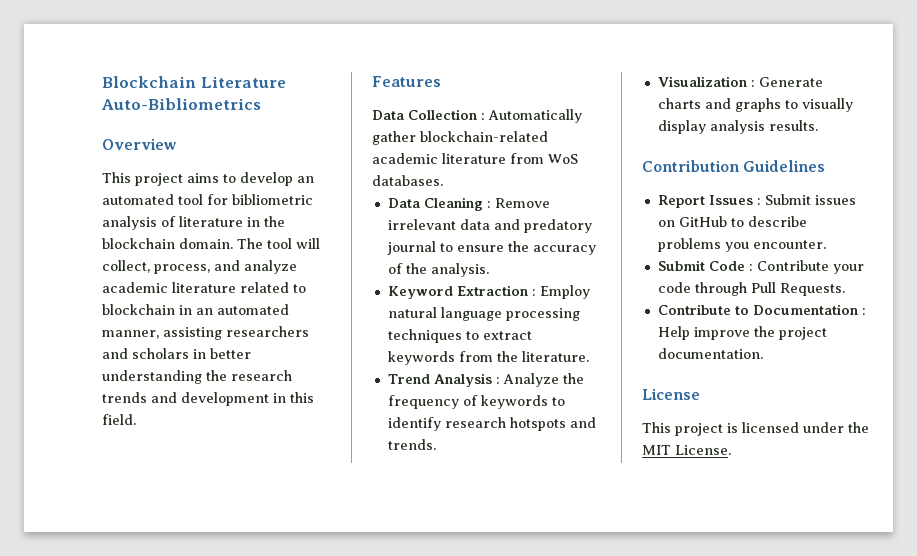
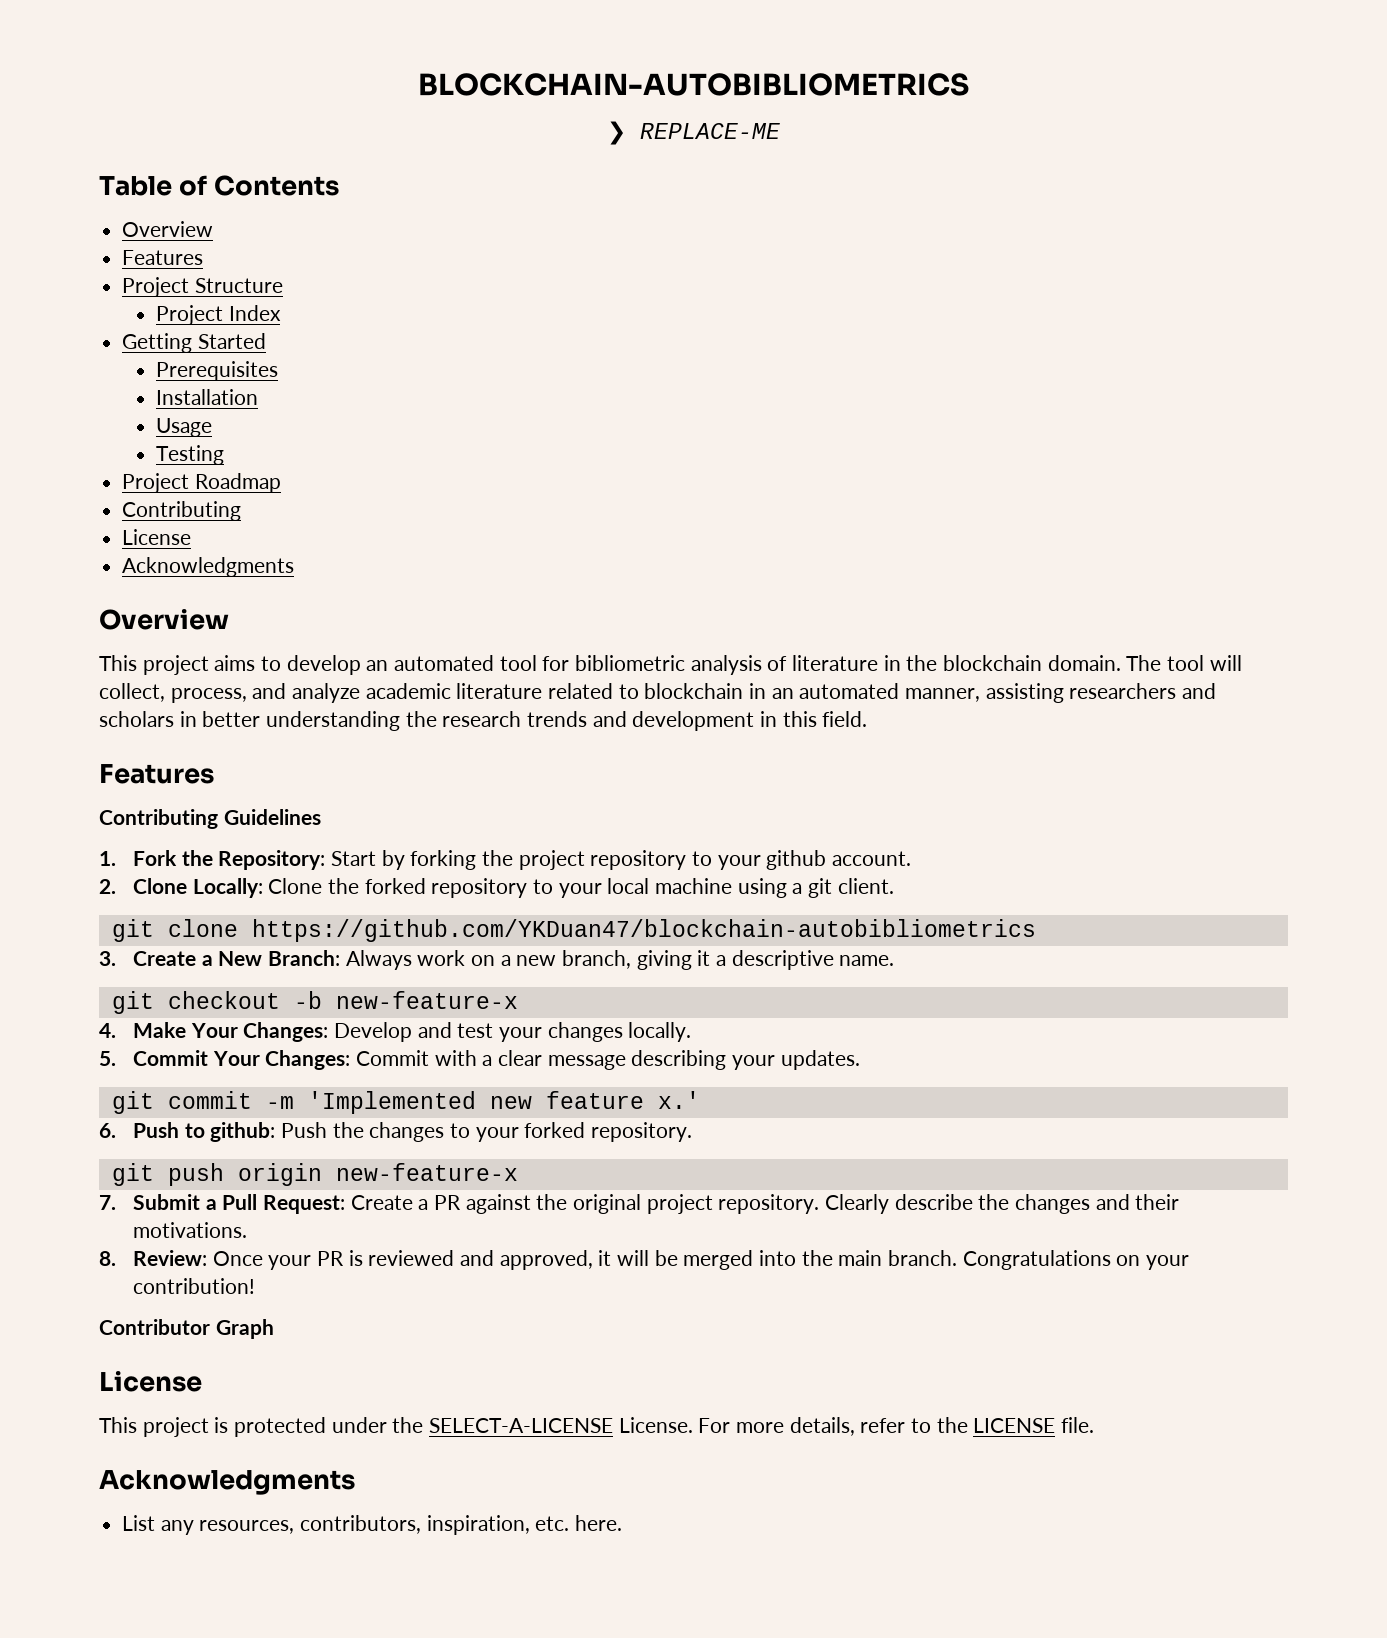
[102,76,286,88] [101,98,261,110] Blockchain Literature Auto-Bibliometrics -> [418,73,969,96] [607,121,780,145] [99,175,340,196] [122,221,214,237] [122,250,204,265] [122,277,283,297] [156,305,281,325] [122,333,266,353] [156,361,279,381] [156,389,259,405] [156,418,213,437] [156,445,225,465] [122,473,281,493] [122,501,242,521] [122,529,192,545] [122,557,295,577] BLOCKCHAIN-AUTOBIBLIOMETRICS // ❯ REPLACE-ME // Table of Contents // Overview // Features // Project Structure // Project Index // Getting Started // Prerequisites // Installation // Usage // Testing // Project Roadmap // Contributing // License // Acknowledgments
[372,109,582,123] [372,131,548,145] [372,153,578,164] [372,175,443,186] [387,197,550,211] [387,219,592,233] [386,241,596,255] [387,263,489,277] [387,285,590,299] [387,307,580,321] [387,329,532,343] [387,351,589,365] [387,373,584,387] [387,395,565,409] [387,417,596,431] [387,439,436,450] [657,76,823,87] [657,98,853,112] [657,120,818,134] [642,160,826,172] [657,194,856,208] [657,216,807,227] [657,238,826,252] [657,260,864,274] [657,282,845,296] [657,304,866,315] [657,326,827,340] [657,348,763,359] Data Collection : Automatically gather blockchain-related academic literature from WoS databases. // Data Cleaning : Remove irrelevant data and predatory journal to ensure the accuracy of the analysis. // Keyword Extraction : Employ natural language processing techniques to extract keywords from the literature. // Trend Analysis : Analyze the frequency of keywords to identify research hotspots and trends. // Visualization : Generate charts and graphs to visually display analysis results. // Contribution Guidelines // Report Issues : Submit issues on GitHub to describe problems you encounter. // Submit Code : Contribute your code through Pull Requests. // Contribute to Documentation : Help improve the project documentation. -> [99,809,321,829] [99,850,912,870] [99,878,894,898] [111,919,1036,942] [99,950,895,970] [111,991,518,1014] [99,1022,692,1042] [99,1050,860,1070] [111,1091,700,1114] [99,1122,693,1142] [111,1163,518,1186] [99,1194,1180,1214] [133,1222,248,1238] [99,1250,1190,1270] [133,1278,256,1294] [99,1319,274,1339] Contributing Guidelines // 1. Fork the Repository: Start by forking the project repository to your github account. // 2. Clone Locally: Clone the forked repository to your local machine using a git client. // git clone https://github.com/YKDuan47/blockchain-autobibliometrics // 3. Create a New Branch: Always work on a new branch, giving it a descriptive name. // git checkout -b new-feature-x // 4. Make Your Changes: Develop and test your changes locally. // 5. Commit Your Changes: Commit with a clear message describing your updates. // git commit -m 'Implemented new feature x.' // 6. Push to github: Push the changes to your forked repository. // git push origin new-feature-x // 7. Submit a Pull Request: Create a PR against the original project repository. Clearly describe the changes and their motivations. // 8. Review: Once your PR is reviewed and approved, it will be merged into the main branch. Congratulations on your contribution! // Contributor Graph
[742,422,799,433] licensed -> [234,1417,327,1437] protected
[642,445,731,455] MIT License. -> [429,1417,1095,1436] [99,1470,355,1495] [122,1515,623,1535] SELECT-A-LICENSE License. For more details, refer to the LICENSE file. // Acknowledgments // List any resources, contributors, inspiration, etc. here.

